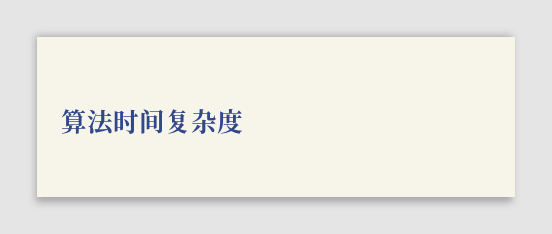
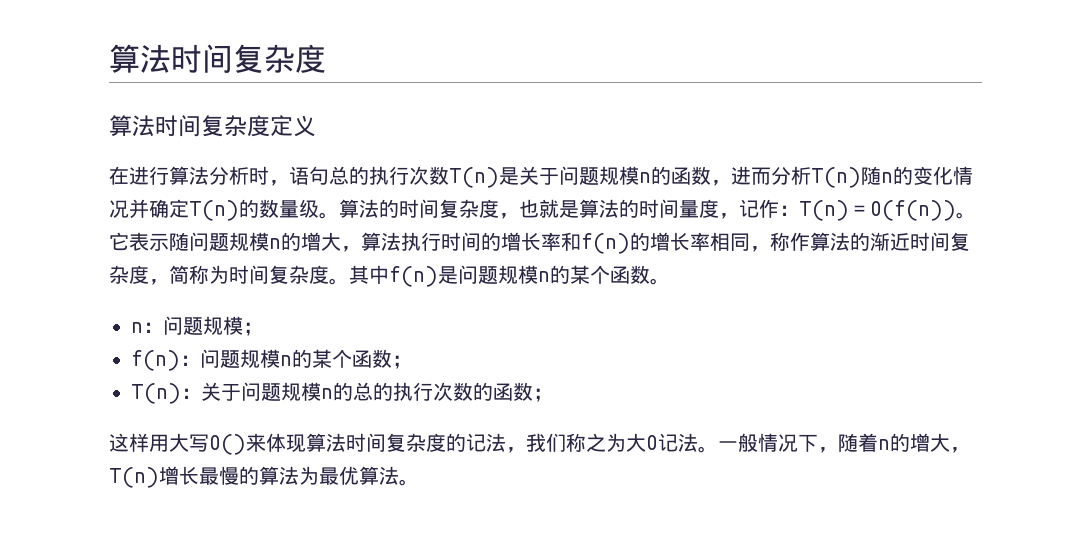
[61,108,243,136] 算法时间复杂度 -> [109,44,326,73] [109,115,316,137] [109,166,973,188] [109,199,976,221] [109,232,970,254] [109,265,670,287] [131,316,263,336] [131,349,412,371] [131,382,553,404] [109,433,970,455] [109,466,419,488] 算法时间复杂度 // 算法时间复杂度定义 // 在进行算法分析时，语句总的执行次数T(n)是关于问题规模n的函数，进而分析T(n)随n的变化情况并确定T(n)的数量级。算法的时间复杂度，也就是算法的时间量度，记作：T(n)＝O(f(n))。它表示随问题规模n的增大，算法执行时间的增长率和f(n)的增长率相同，称作算法的渐近时间复杂度，简称为时间复杂度。其中f(n)是问题规模n的某个函数。 // n：问题规模； // f(n)：问题规模n的某个函数； // T(n)：关于问题规模n的总的执行次数的函数； // 这样用大写O()来体现算法时间复杂度的记法，我们称之为大O记法。一般情况下，随着n的增大，T(n)增长最慢的算法为最优算法。

